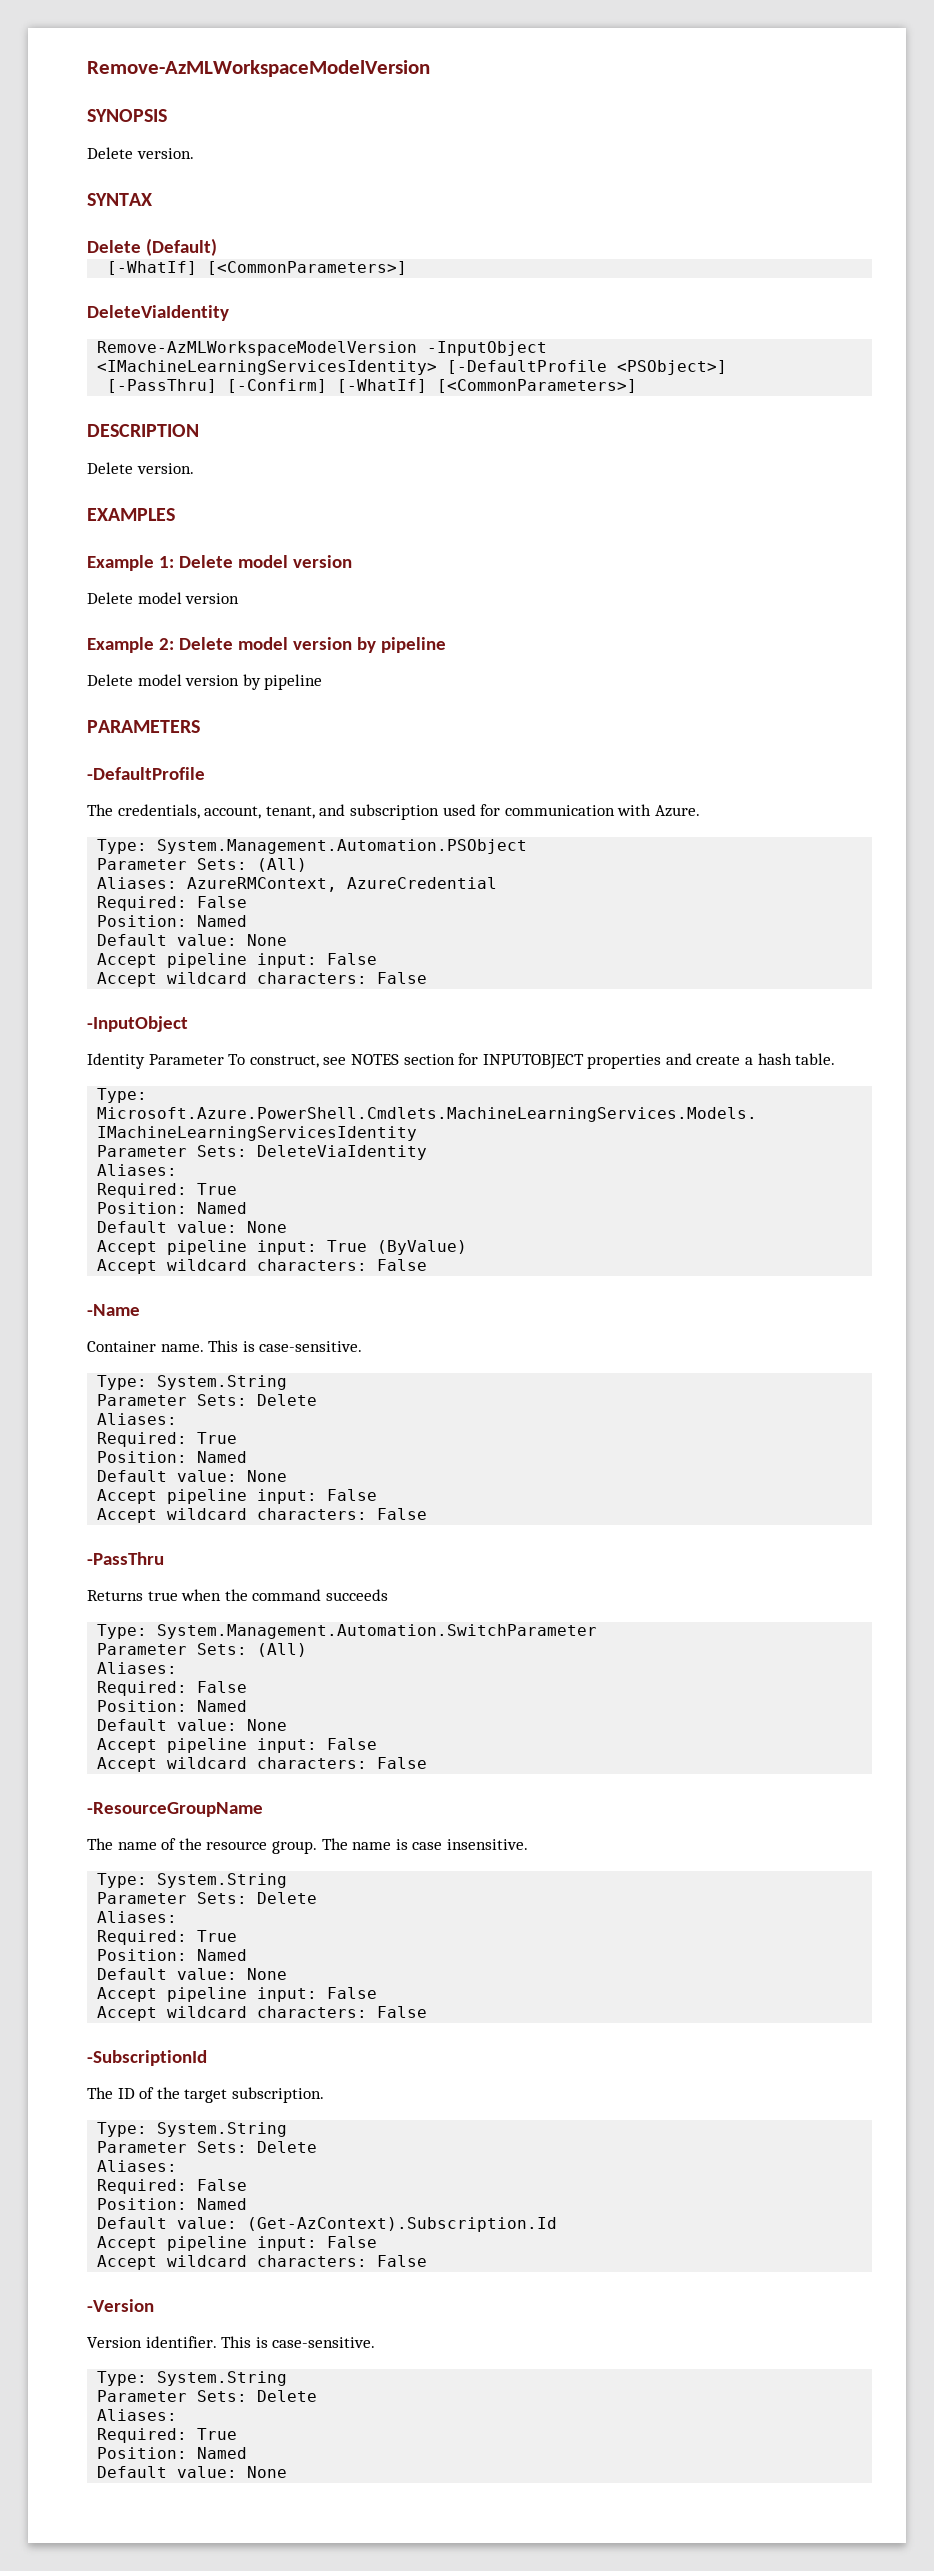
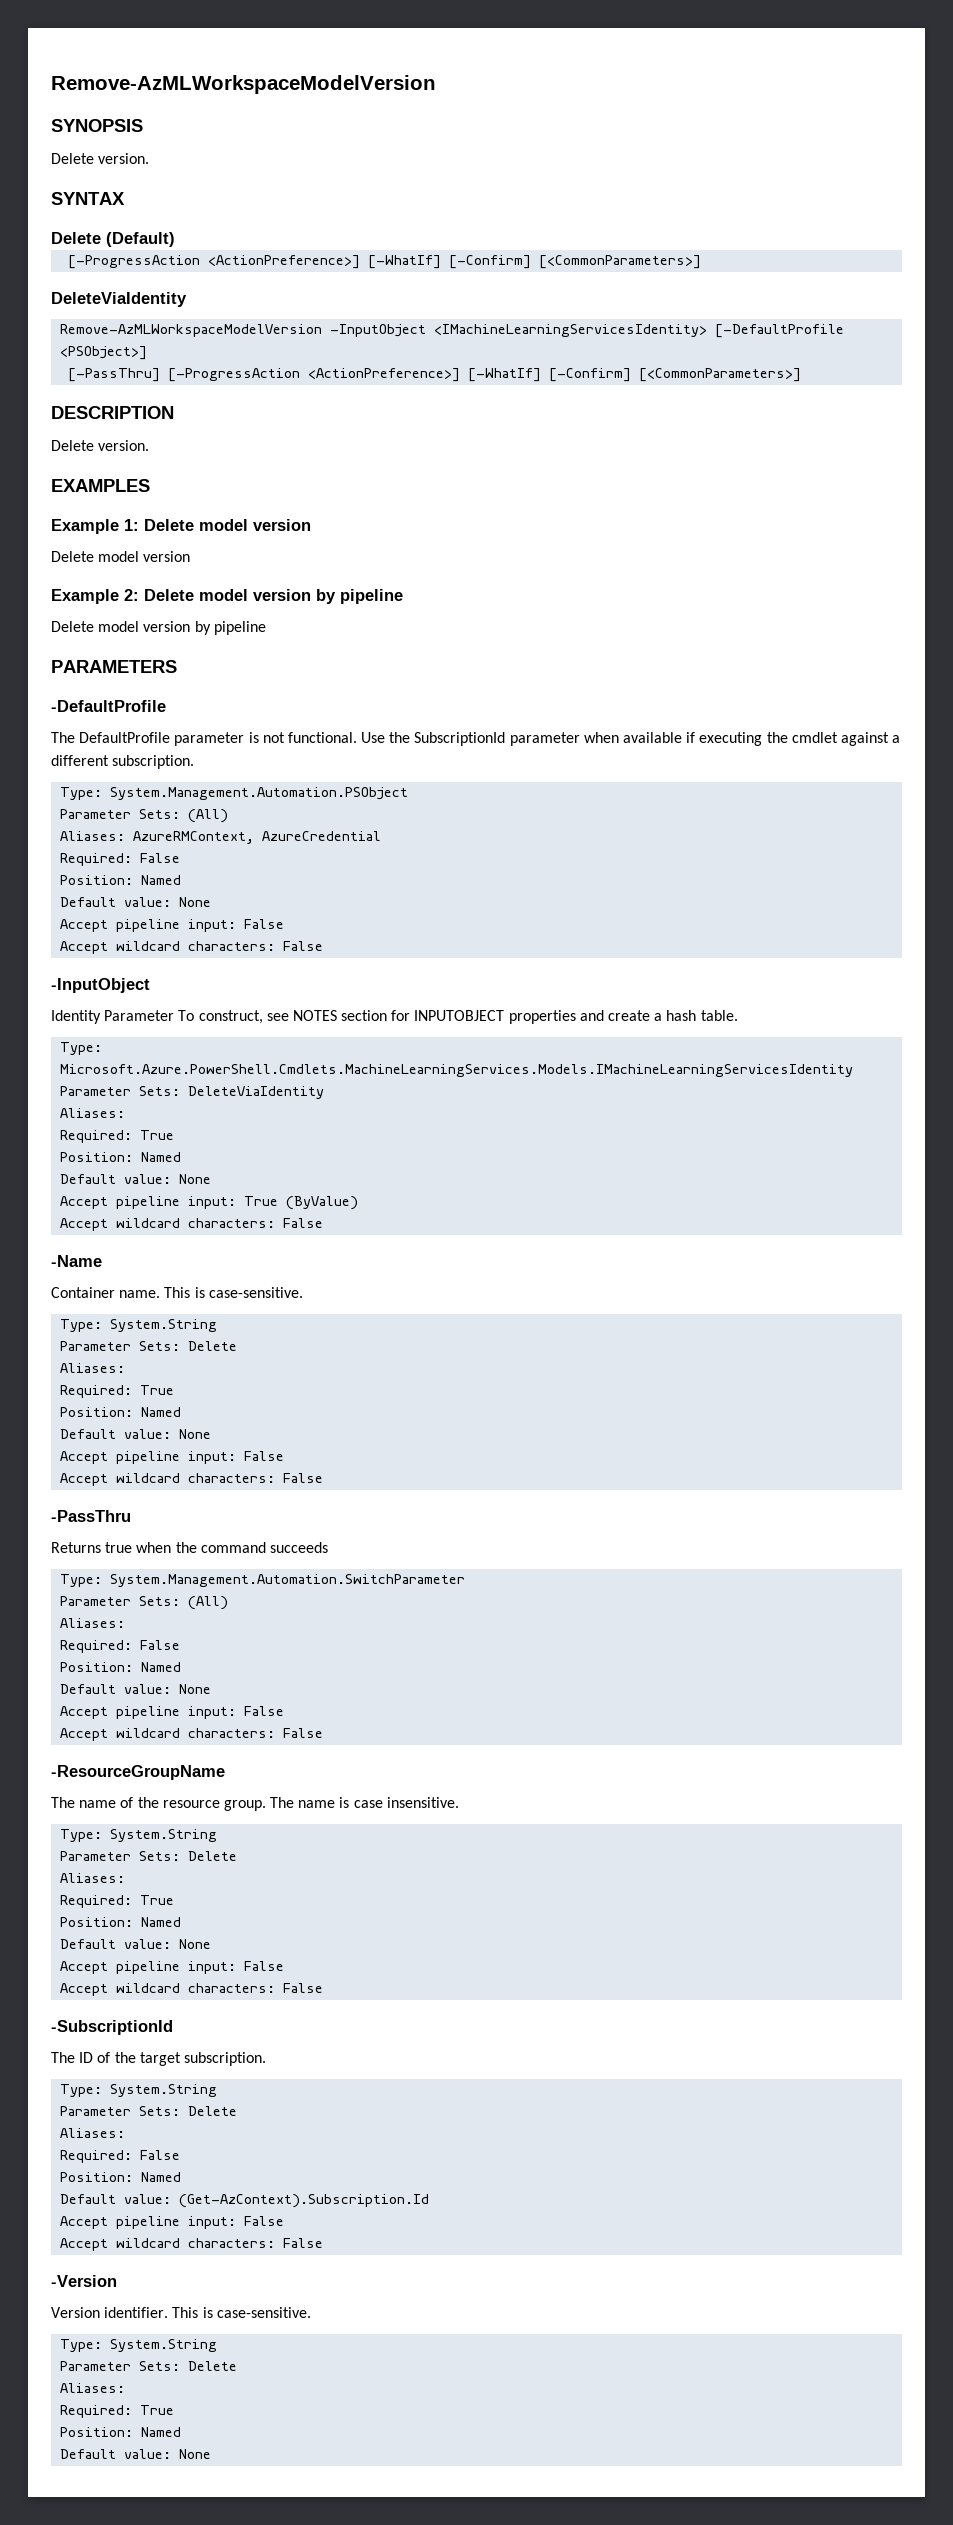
[107,261,198,275] [-WhatIf] -> [68,255,532,269] [-ProgressAction <ActionPreference>] [-WhatIf] [-Confirm]
[227,379,428,393] [-Confirm] [-WhatIf] -> [168,368,632,382] [-ProgressAction <ActionPreference>] [-WhatIf] [-Confirm]
[117,804,700,820] credentials, account, tenant, and subscription used for communication with Azure. -> [79,732,901,746] [51,755,195,769] DefaultProfile parameter is not functional. Use the SubscriptionId parameter when available if executing the cmdlet against a different subscription.

